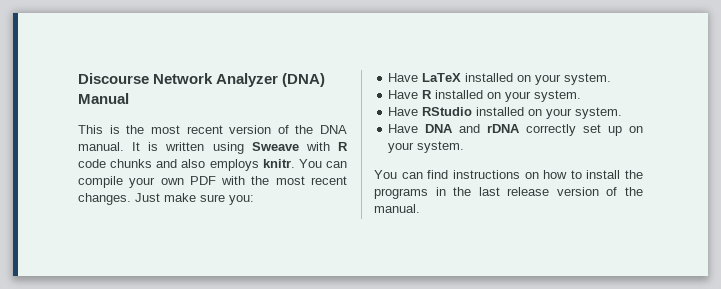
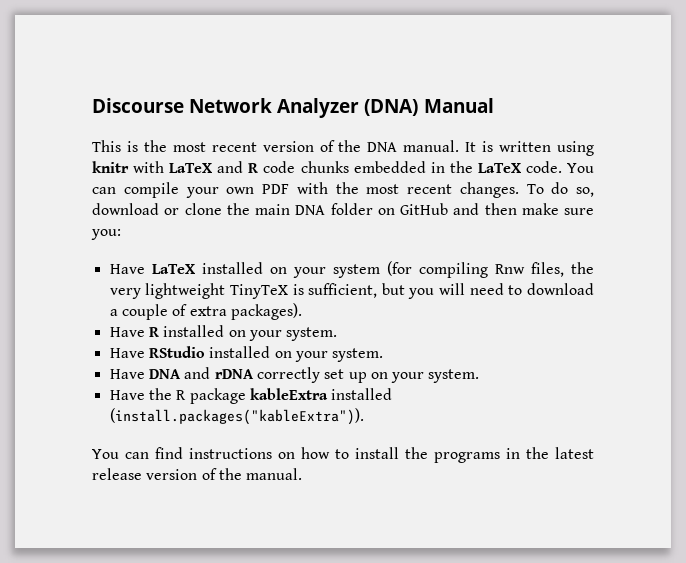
[251,142,348,151] [78,159,295,171] Sweave with R code chunks and also employs knitr. -> [92,161,562,173] knitr with LaTeX and R code chunks embedded in the LaTeX code.
[135,193,160,202] Just -> [526,182,594,197] [92,203,517,215] To do so, download or clone the main DNA folder on GitHub and then
[564,73,612,85] system. -> [332,261,594,278] [109,283,594,299] [109,303,302,320] system (for compiling Rnw files, the very lightweight TinyTeX is sufficient, but you will need to download a couple of extra packages).
(465, 147) none -> [109,388,393,404] [109,408,364,425] // Have the R package kableExtra installed (install.packages("kableExtra")).
[478,187,500,196] last -> [555,447,594,459] latest

